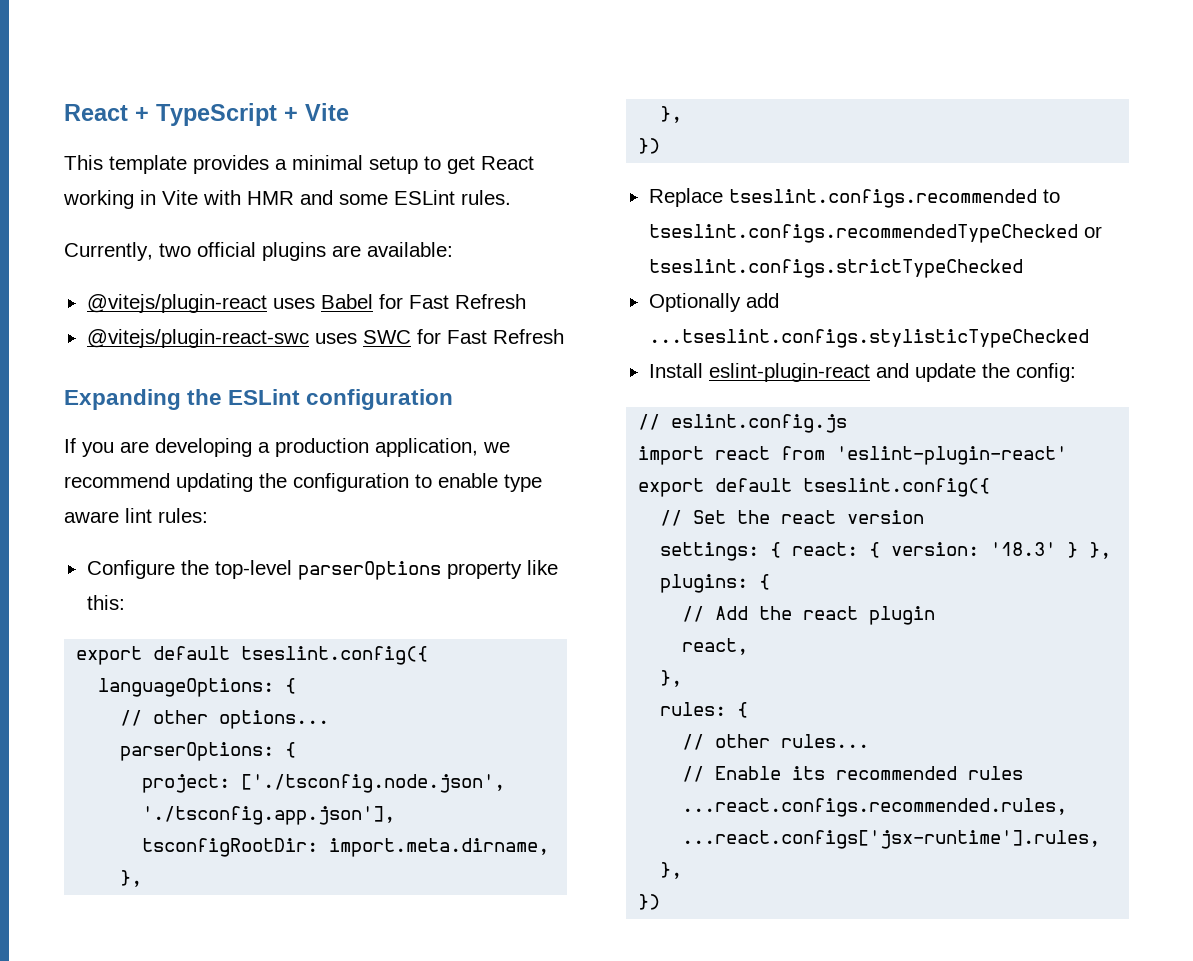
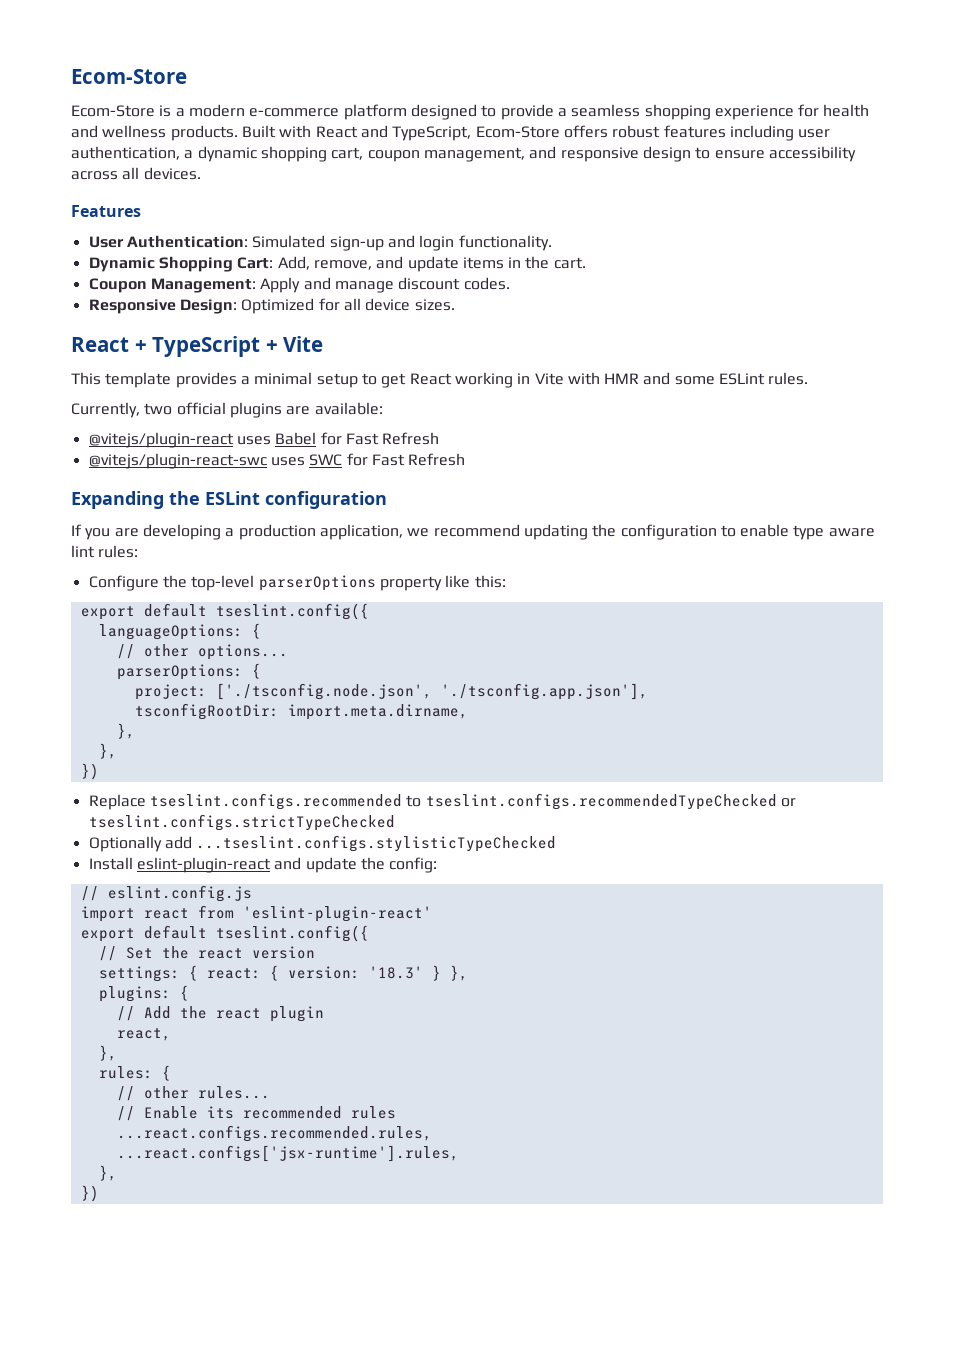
(64, 112) none -> [71,69,187,84] [71,104,870,120] [71,125,831,141] [71,146,856,162] [71,167,201,180] [71,205,141,217] [88,235,552,251] [88,256,586,272] [88,277,510,293] [88,298,455,314] Ecom-Store // Ecom-Store is a modern e-commerce platform designed to provide a seamless shopping experience for health and wellness products. Built with React and TypeScript, Ecom-Store offers robust features including user authentication, a dynamic shopping cart, coupon management, and responsive design to ensure accessibility across all devices. // Features // User Authentication: Simulated sign-up and login functionality. // Dynamic Shopping Cart: Add, remove, and update items in the cart. // Coupon Management: Apply and manage discount codes. // Responsive Design: Optimized for all device sizes. //

